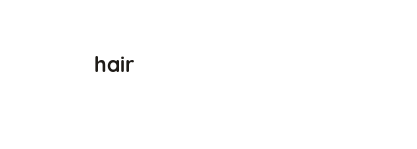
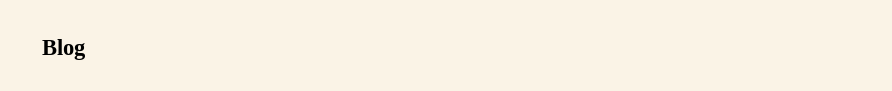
[94,56,134,72] hair -> [42,39,86,60] Blog

